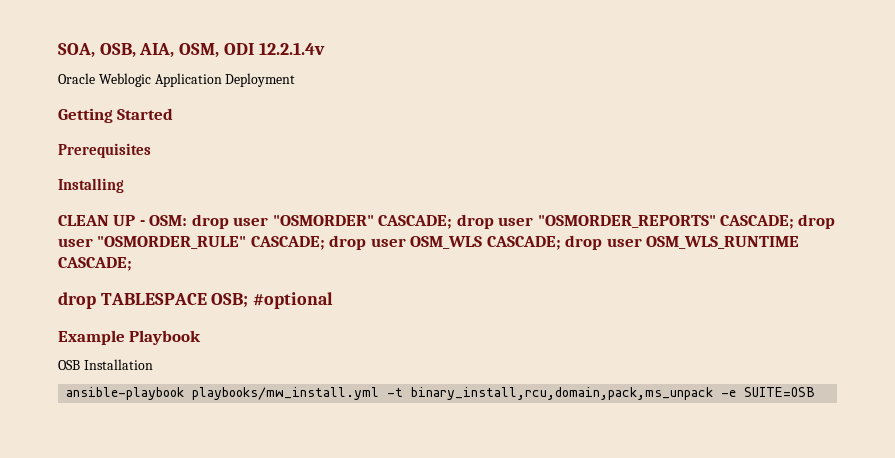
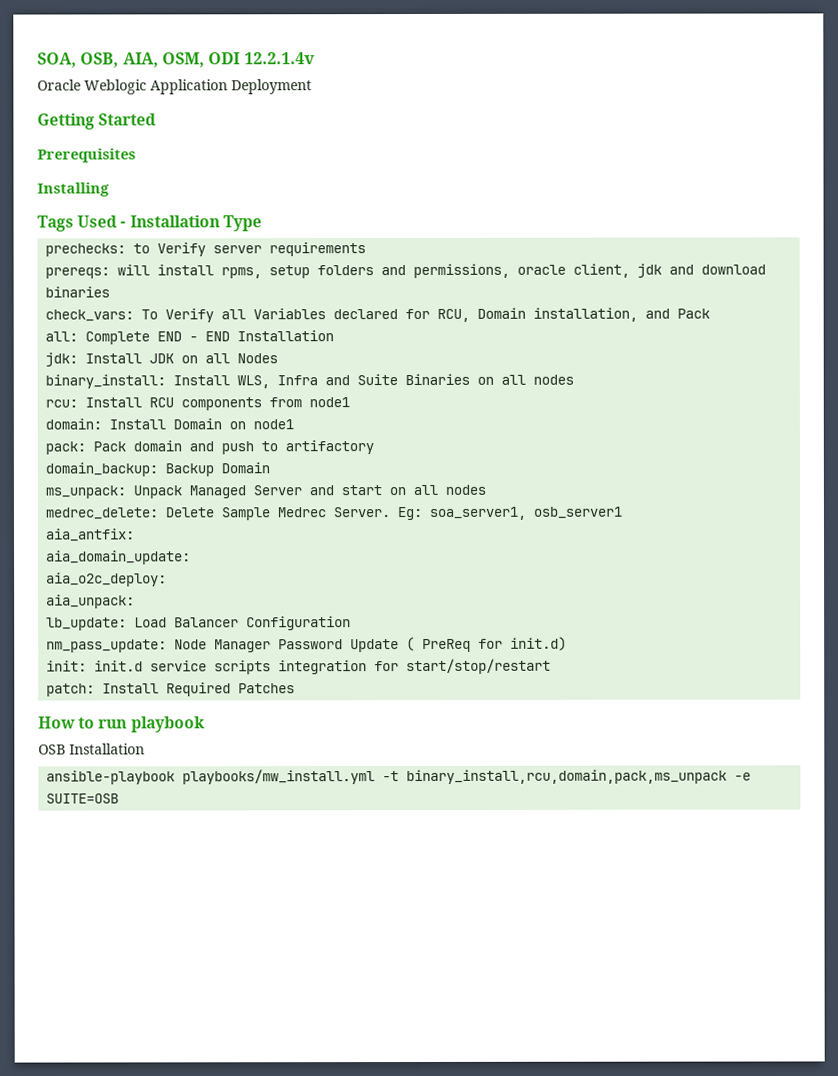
[58,214,836,229] [58,235,800,250] [58,257,132,271] [58,292,334,309] [58,330,202,345] CLEAN UP - OSM: drop user "OSMORDER" CASCADE; drop user "OSMORDER_REPORTS" CASCADE; drop user "OSMORDER_RULE" CASCADE; drop user OSM_WLS CASCADE; drop user OSM_WLS_RUNTIME CASCADE; // drop TABLESPACE OSB; #optional // Example Playbook -> [37,215,262,232] [45,242,367,257] [45,263,767,279] [45,286,111,298] [45,307,711,323] [45,330,335,345] [45,352,279,367] [45,373,575,389] [45,397,351,411] [45,418,295,430] [45,440,375,455] [45,462,271,477] [45,484,487,499] [45,506,623,521] [45,528,136,542] [46,550,192,565] [46,572,168,587] [46,594,136,609] [46,616,352,631] [46,636,568,653] [46,658,552,675] [46,682,296,697] [38,716,205,733] Tags Used - Installation Type // prechecks: to Verify server requirements // prereqs: will install rpms, setup folders and permissions, oracle client, jdk and download binaries // check_vars: To Verify all Variables declared for RCU, Domain installation, and Pack // all: Complete END - END Installation // jdk: Install JDK on all Nodes // binary_install: Install WLS, Infra and Suite Binaries on all nodes // rcu: Install RCU components from node1 // domain: Install Domain on node1 // pack: Pack domain and push to artifactory // domain_backup: Backup Domain // ms_unpack: Unpack Managed Server and start on all nodes // medrec_delete: Delete Sample Medrec Server. Eg: soa_server1, osb_server1 // aia_antfix: // aia_domain_update: // aia_o2c_deploy: // aia_unpack: // lb_update: Load Balancer Configuration // nm_pass_update: Node Manager Password Update ( PreReq for init.d) // init: init.d service scripts integration for start/stop/restart // patch: Install Required Patches // How to run playbook

